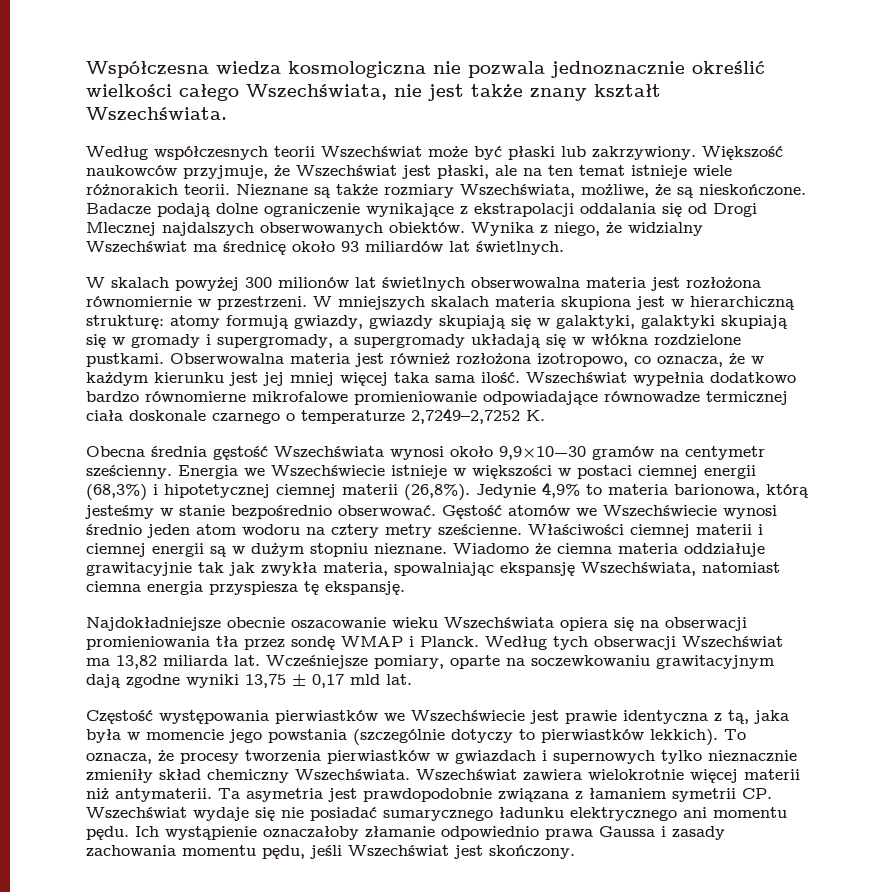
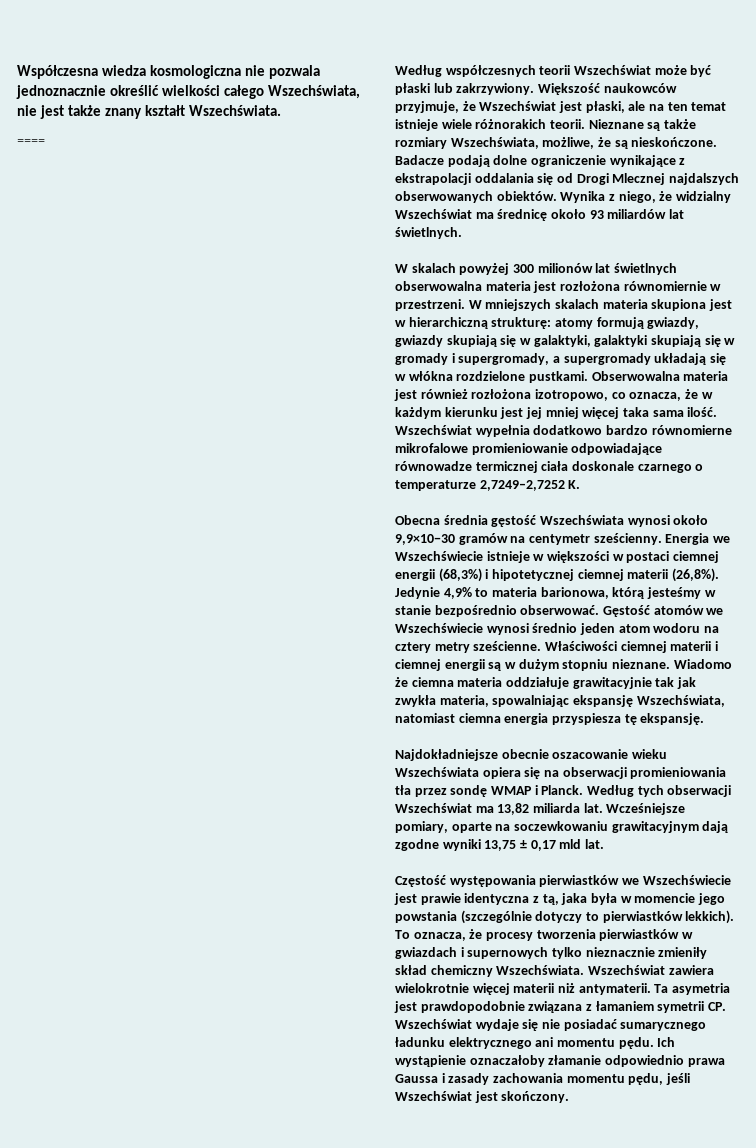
(227, 114) none -> [17,139,45,145] // ====

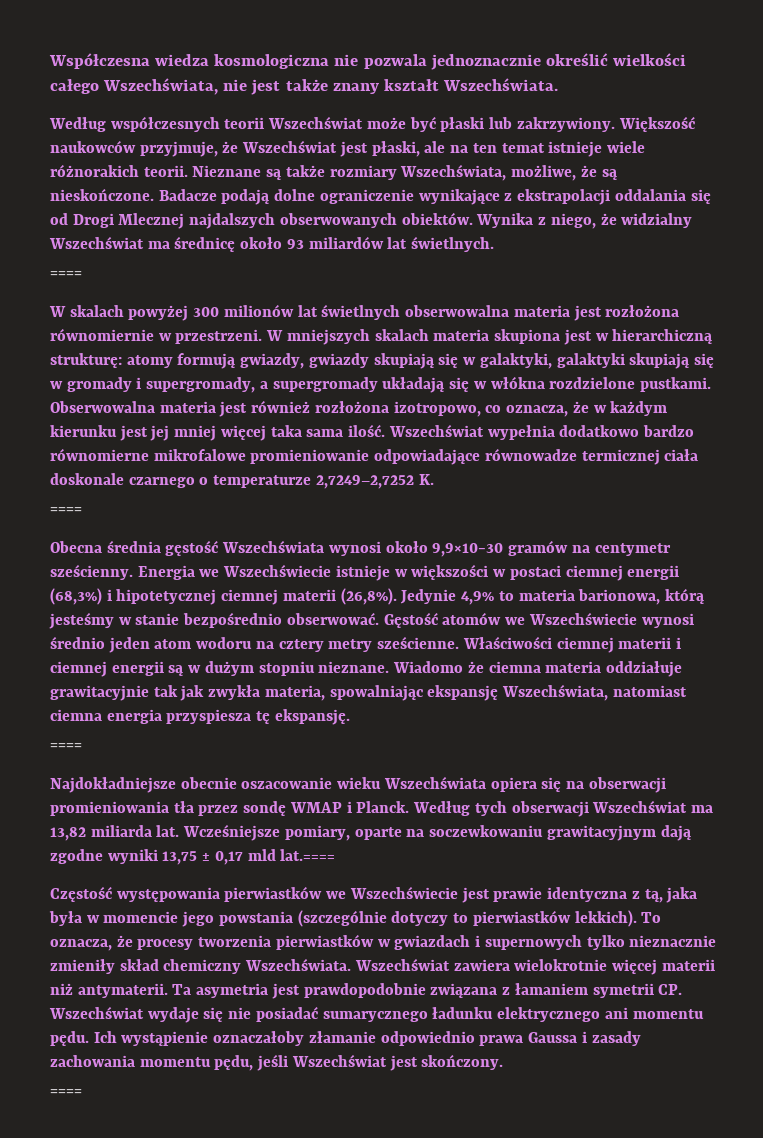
[17,139,45,145] // ==== -> (558, 84) none
(462, 233) none -> [50,271,82,278] // ====
(581, 484) none -> [50,507,82,514] // ====
(705, 719) none -> [50,743,82,750] // ====
[584,839,604,849] lat. -> [280,849,336,861] lat.====
(570, 1097) none -> [50,1089,82,1096] // ====

